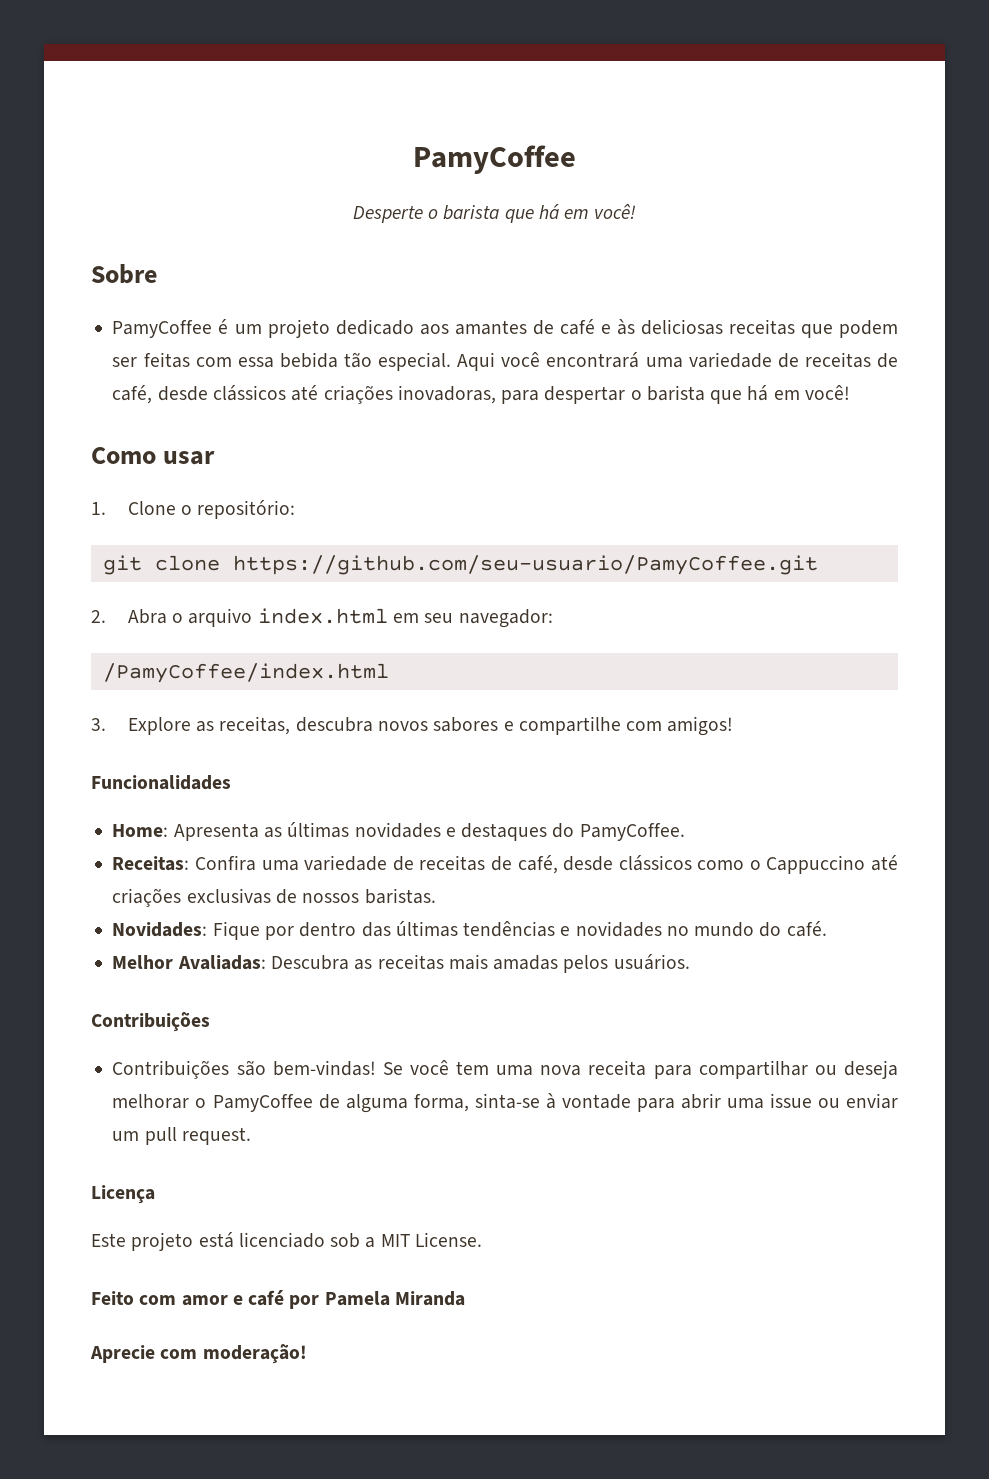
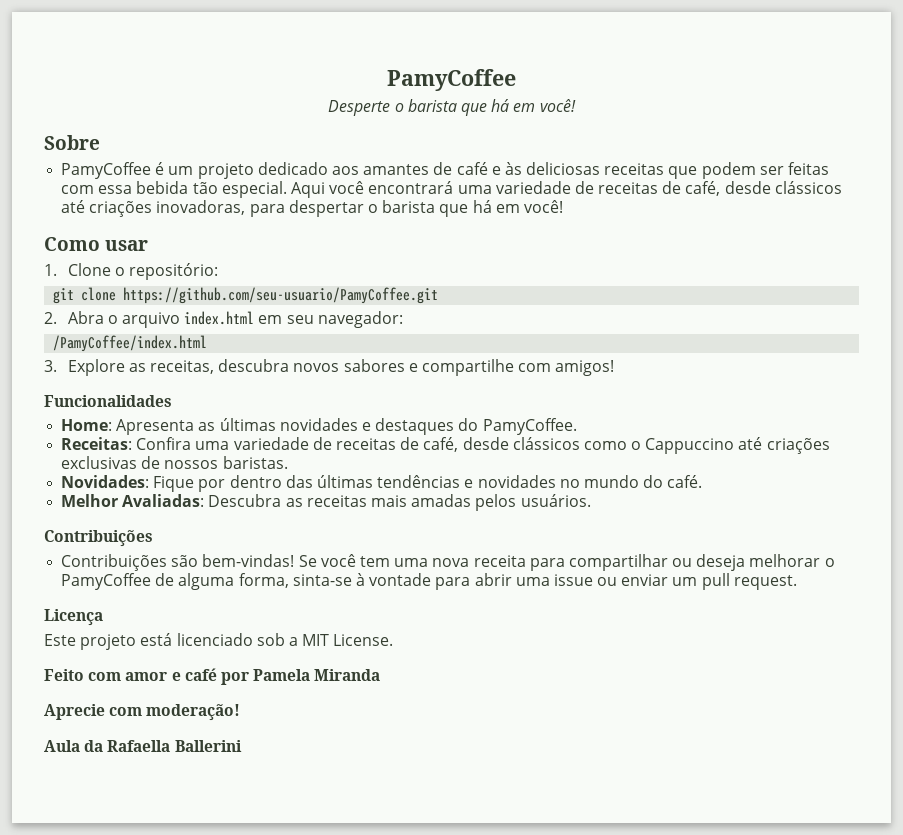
(307, 1354) none -> [44,740,242,752] // Aula da Rafaella Ballerini

